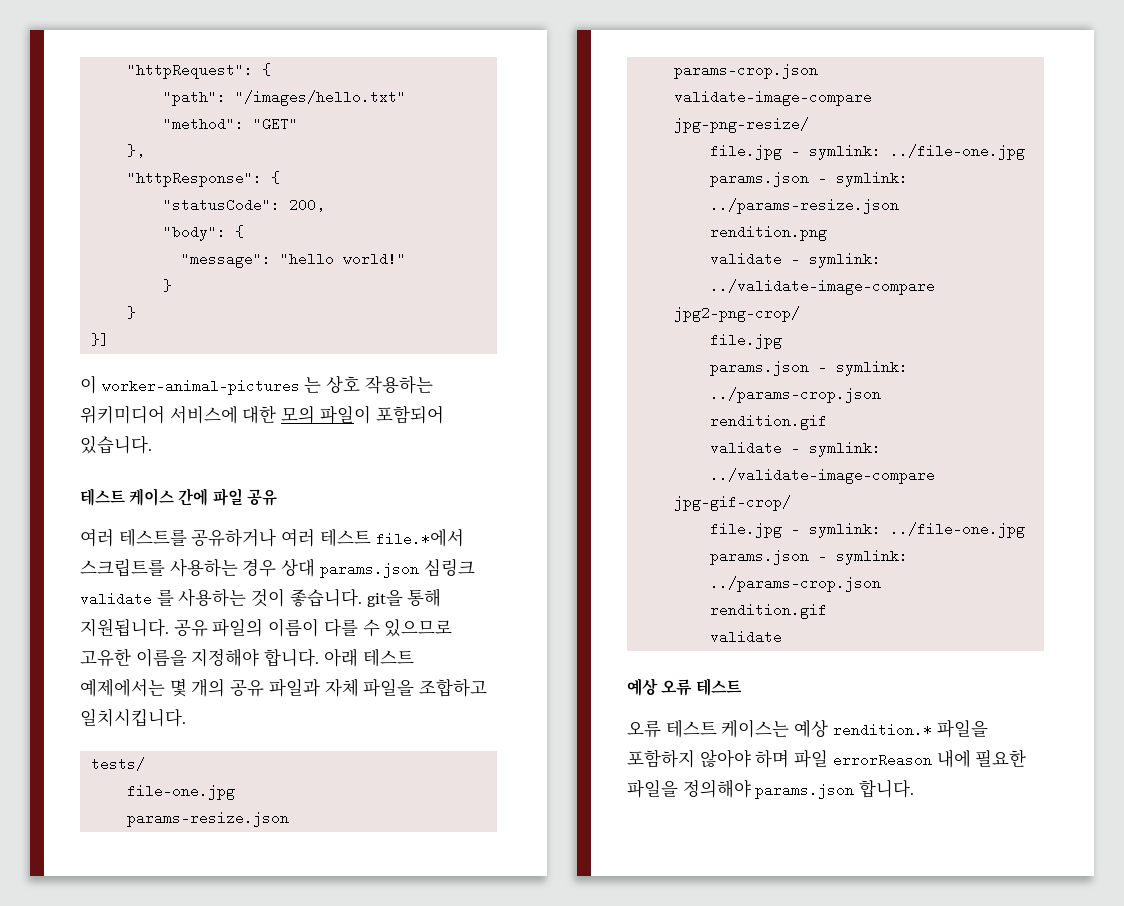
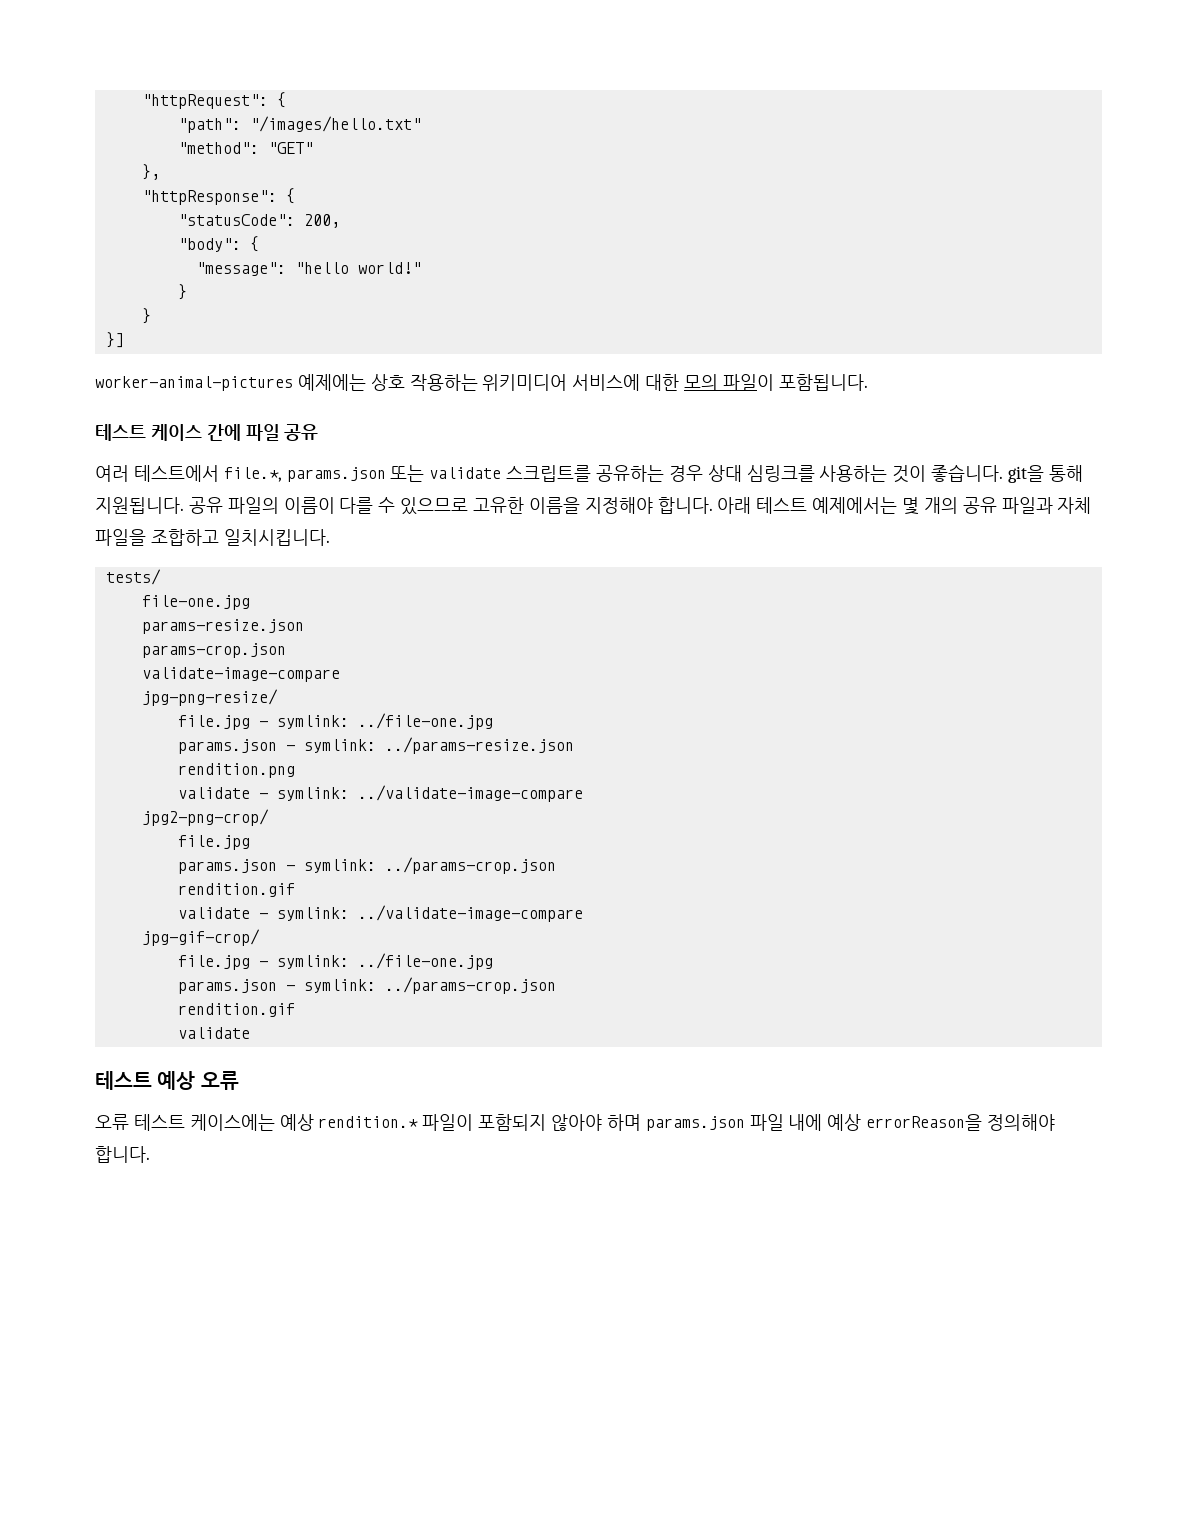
[80,375,322,395] 이 worker-animal-pictures 는 -> [95,374,366,391] worker-animal-pictures 예제에는
[375,405,444,424] [80,435,152,454] 포함되어 있습니다. -> [778,374,868,391] 포함됩니다.
[118,528,464,547] [80,558,475,578] [80,589,174,606] 테스트를 공유하거나 여러 테스트 file.*에서 스크립트를 사용하는 경우 상대 params.json 심링크 validate 를 -> [133,465,815,482] 테스트에서 file.*, params.json 또는 validate 스크립트를 공유하는 경우 상대 심링크를
(782, 637) none -> [95,1071,152,1090] 테스트
[695,678,742,696] [627,719,790,738] 테스트 // 오류 테스트 케이스는 -> [95,1114,275,1131] // 오류 테스트 케이스에는
[936,720,988,738] [627,749,1027,768] [627,779,855,799] 파일을 포함하지 않아야 하며 파일 errorReason 내에 필요한 파일을 정의해야 params.json -> [422,1114,1056,1131] 파일이 포함되지 않아야 하며 params.json 파일 내에 예상 errorReason을 정의해야

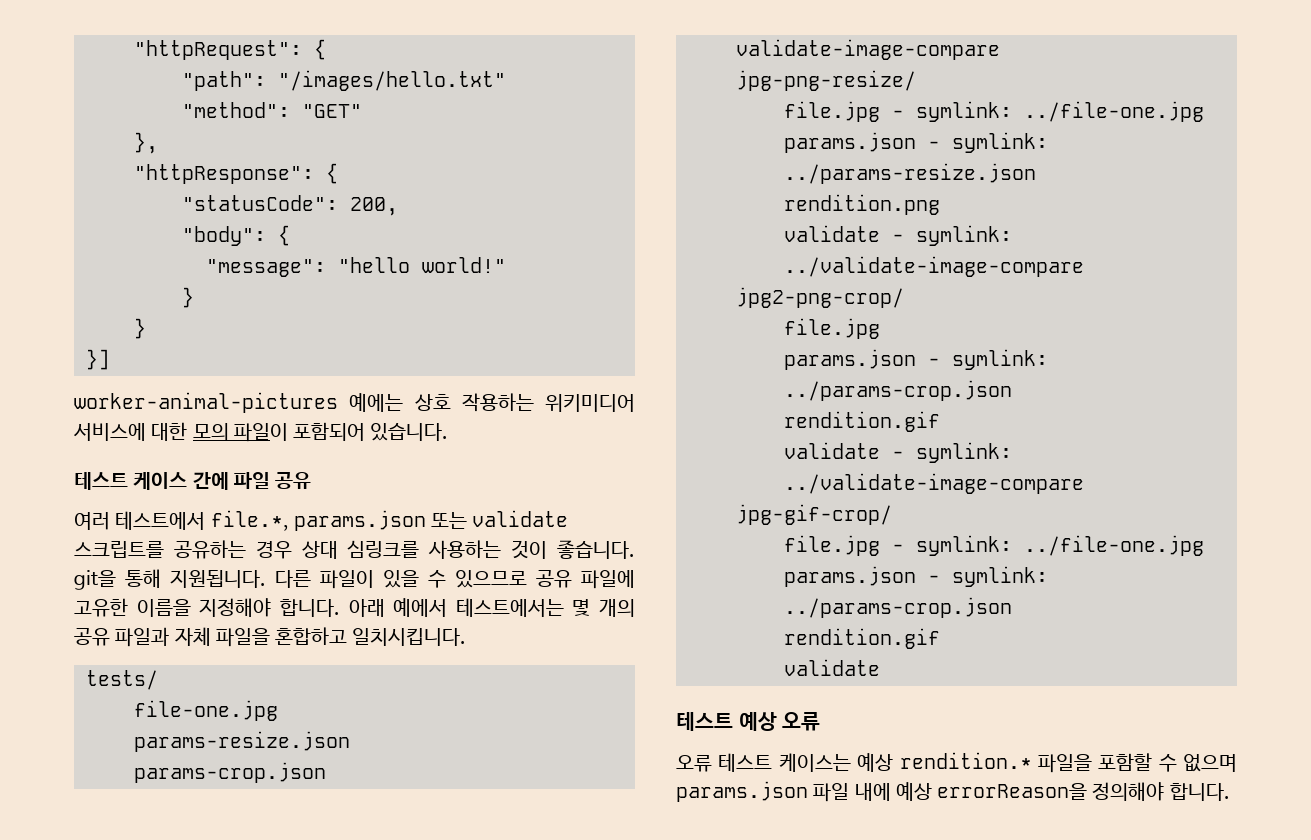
[297,374,366,391] 예제에는 -> [349,393,404,412] 예에는
[778,374,868,391] 포함됩니다. -> [293,422,449,441] 포함되어 있습니다.
[188,497,469,515] 공유 파일의 이름이 다를 수 있으므로 -> [275,570,635,589] 다른 파일이 있을 수 있으므로 공유 파일에
[756,497,898,514] 테스트 예제에서는 -> [393,598,564,617] 예에서 테스트에서는
[150,529,219,546] 조합하고 -> [275,627,348,645] 혼합하고
[189,1114,275,1131] 케이스에는 -> [778,753,851,772] 케이스는
[422,1114,641,1131] 파일이 포함되지 않아야 하며 -> [1037,753,1237,773] 파일을 포함할 수 없으며

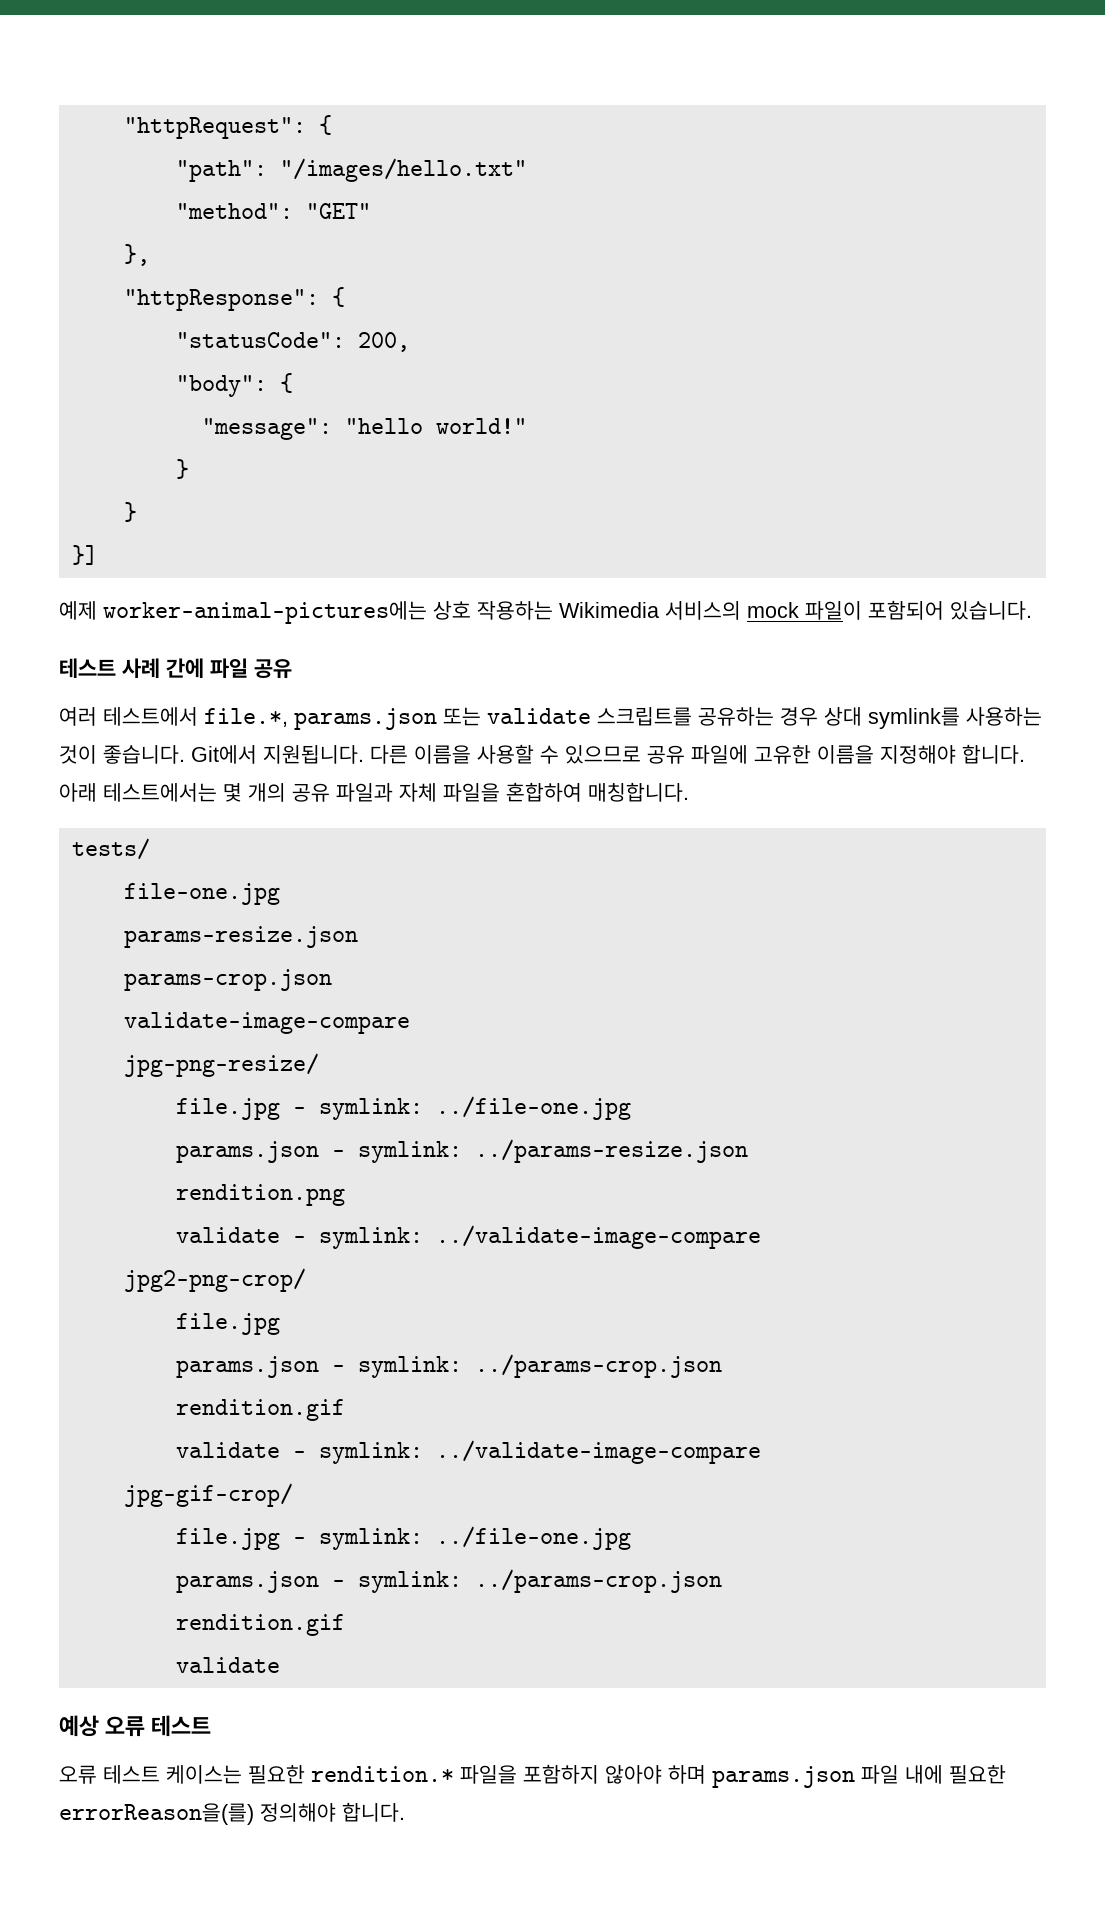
[74,392,635,413] [73,422,229,441] worker-animal-pictures 예에는 상호 작용하는 위키미디어 서비스에 대한 모의 -> [59,601,799,624] 예제 worker-animal-pictures에는 상호 작용하는 Wikimedia 서비스의 mock
[133,472,188,490] 케이스 -> [121,658,160,678] 사례
[347,540,420,558] 심링크를 -> [868,707,960,729] symlink를
[74,569,419,590] git을 통해 지원됩니다. 다른 파일이 있을 -> [191,744,534,764] Git에서 지원됩니다. 다른 이름을 사용할
[393,598,448,617] 예에서 -> (97, 792) none
[275,627,467,646] 혼합하고 일치시킵니다. -> [506,782,689,802] 혼합하여 매칭합니다.
[676,712,733,731] 테스트 -> (280, 1665) none
(821, 721) none -> [151,1715,212,1737] 테스트
[857,753,894,772] 예상 -> [248,1765,305,1784] 필요한
[1098,753,1237,772] 포함할 수 없으며 -> [523,1764,706,1784] 포함하지 않아야 하며
[895,782,1088,801] 예상 errorReason을 -> [949,1765,1006,1784] [59,1803,254,1825] 필요한 errorReason을(를)

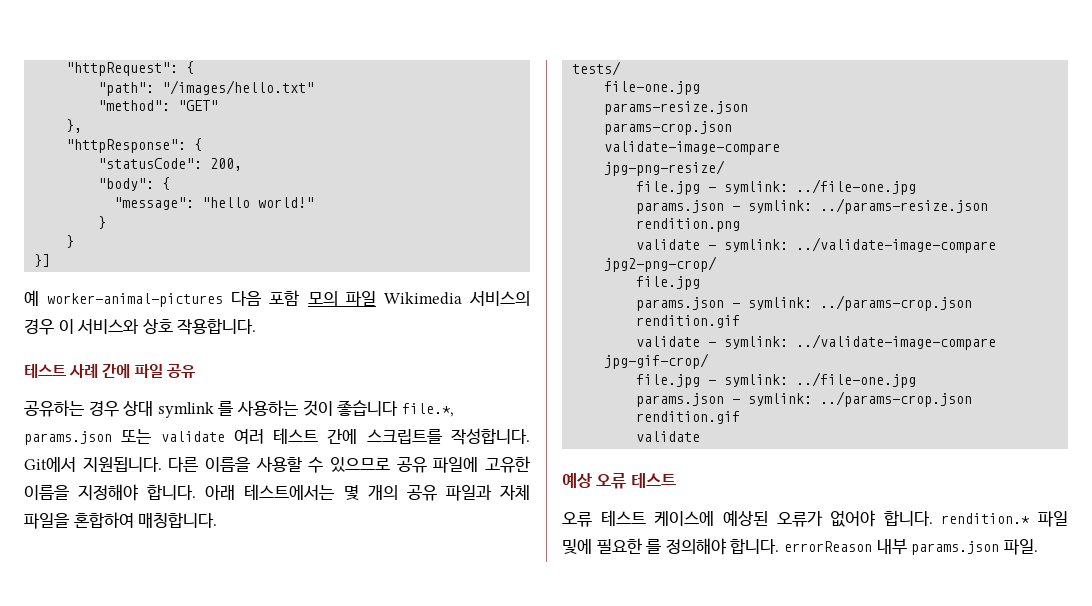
[59,600,1032,624] 예제 worker-animal-pictures에는 상호 작용하는 Wikimedia 서비스의 mock 파일이 포함되어 있습니다. -> [24,290,531,307] [24,318,257,335] 예 worker-animal-pictures 다음 포함 모의 파일 Wikimedia 서비스의 경우 이 서비스와 상호 작용합니다.
[59,707,1042,730] [59,745,185,764] 여러 테스트에서 file.*, params.json 또는 validate 스크립트를 공유하는 경우 상대 symlink를 사용하는 것이 좋습니다. -> [24,400,454,418] [24,428,530,445] 공유하는 경우 상대 symlink 를 사용하는 것이 좋습니다 file.*, params.json 또는 validate 여러 테스트 간에 스크립트를 작성합니다.
[166,1764,1006,1788] [59,1802,405,1825] 케이스는 필요한 rendition.* 파일을 포함하지 않아야 하며 params.json 파일 내에 필요한 errorReason을(를) 정의해야 합니다. -> [654,510,1068,527] [562,538,1038,555] 케이스에 예상된 오류가 없어야 합니다. rendition.* 파일 및에 필요한 를 정의해야 합니다. errorReason 내부 params.json 파일.

